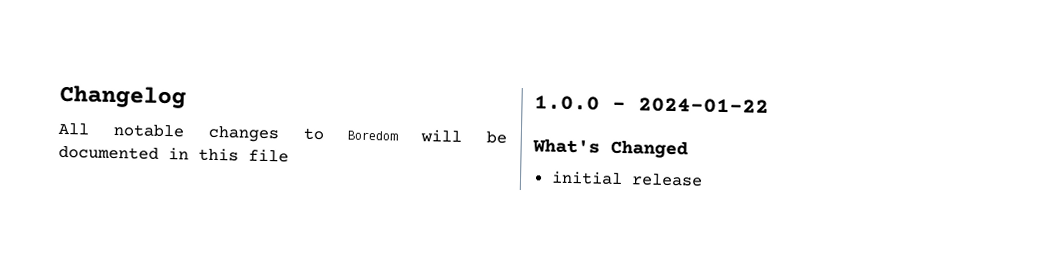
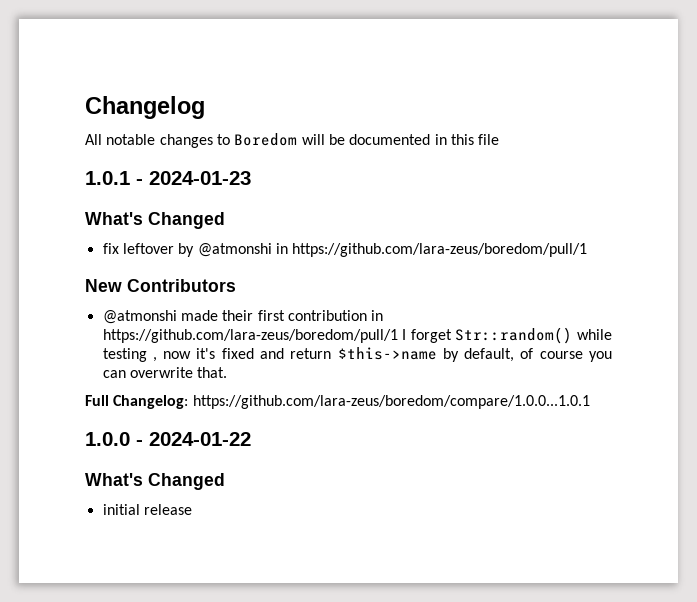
(289, 155) none -> [85,171,251,185] [85,212,225,229] [102,243,588,257] [85,279,236,292] [102,310,384,324] [102,327,613,344] [102,347,613,362] [102,367,228,378] [85,395,590,409] // 1.0.1 - 2024-01-23 // What's Changed // fix leftover by @atmonshi in https://github.com/lara-zeus/boredom/pull/1 // New Contributors // @atmonshi made their first contribution in https://github.com/lara-zeus/boredom/pull/1 I forget Str::random() while testing , now it's fixed and return $this->name by default, of course you can overwrite that. // Full Changelog: https://github.com/lara-zeus/boredom/compare/1.0.0...1.0.1

